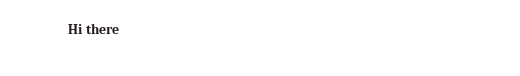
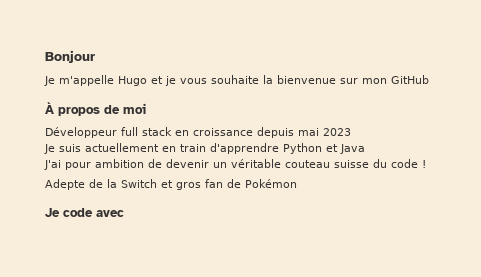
[68,23,119,34] Hi there -> [45,50,95,63] [44,75,429,86] [45,102,146,116] [45,127,351,138] [44,143,365,154] [44,159,426,170] [45,179,297,190] [45,208,124,217] Bonjour // Je m'appelle Hugo et je vous souhaite la bienvenue sur mon GitHub // À propos de moi // Développeur full stack en croissance depuis mai 2023 // Je suis actuellement en train d'apprendre Python et Java // J'ai pour ambition de devenir un véritable couteau suisse du code ! // Adepte de la Switch et gros fan de Pokémon // Je code avec

